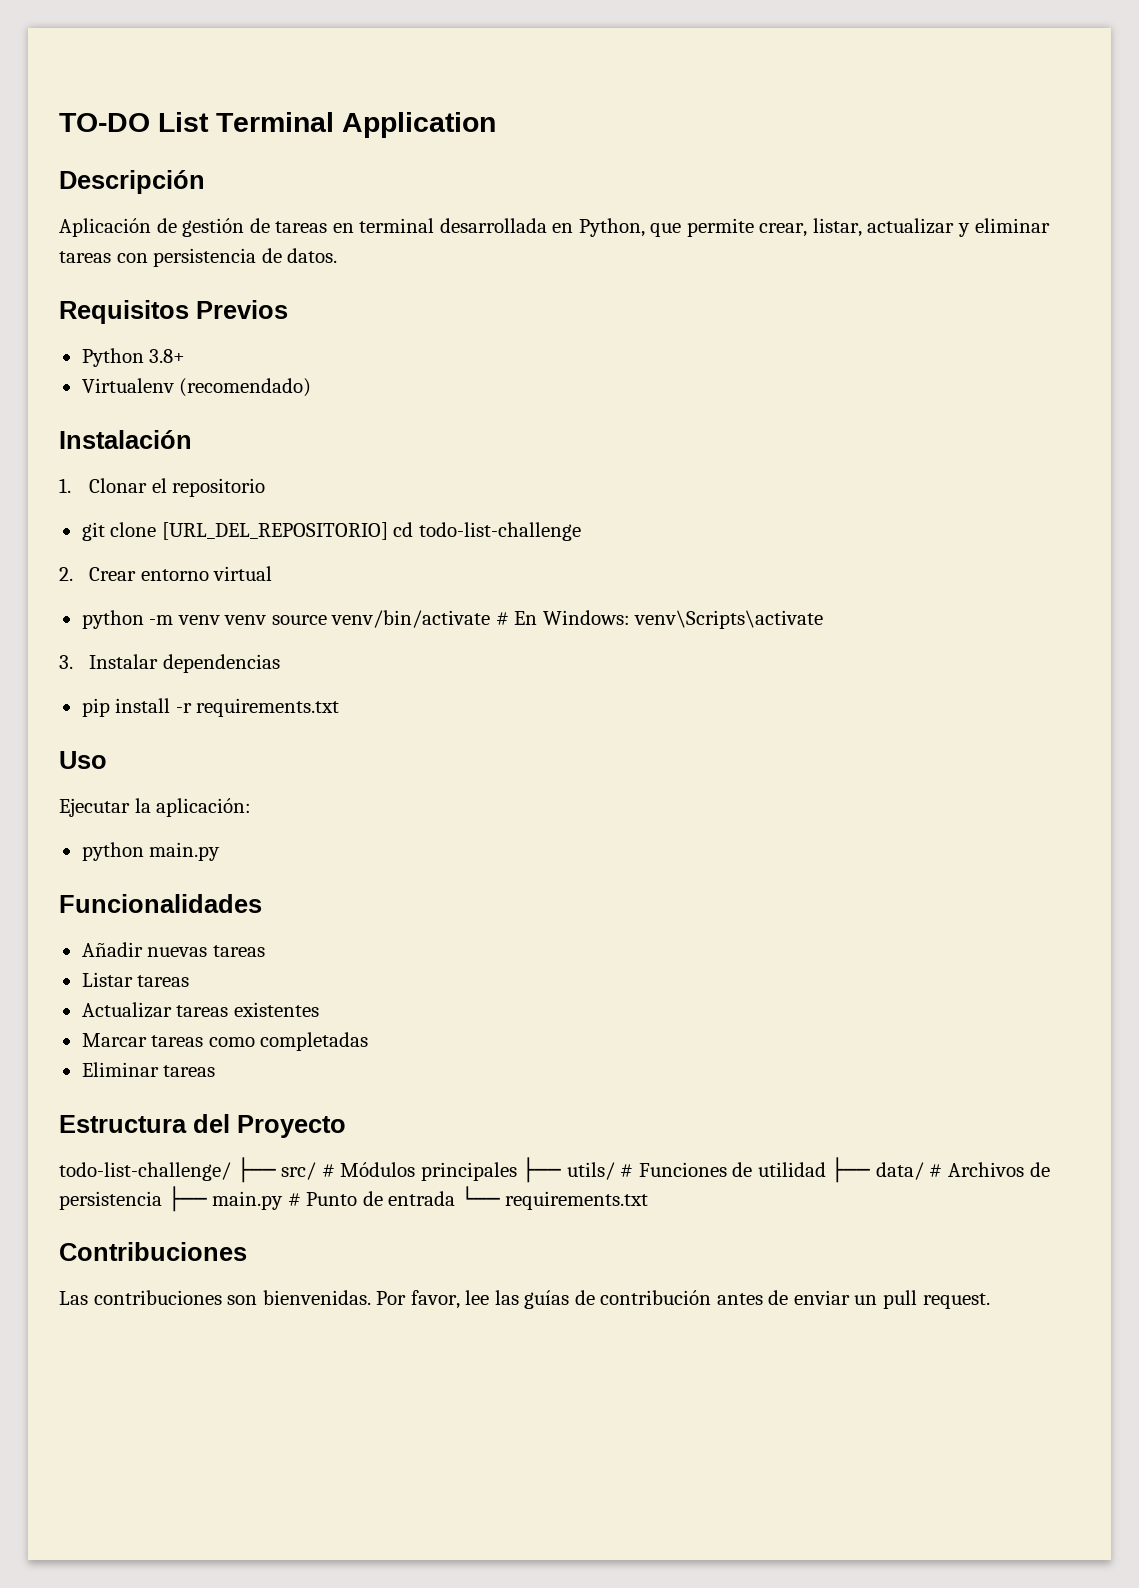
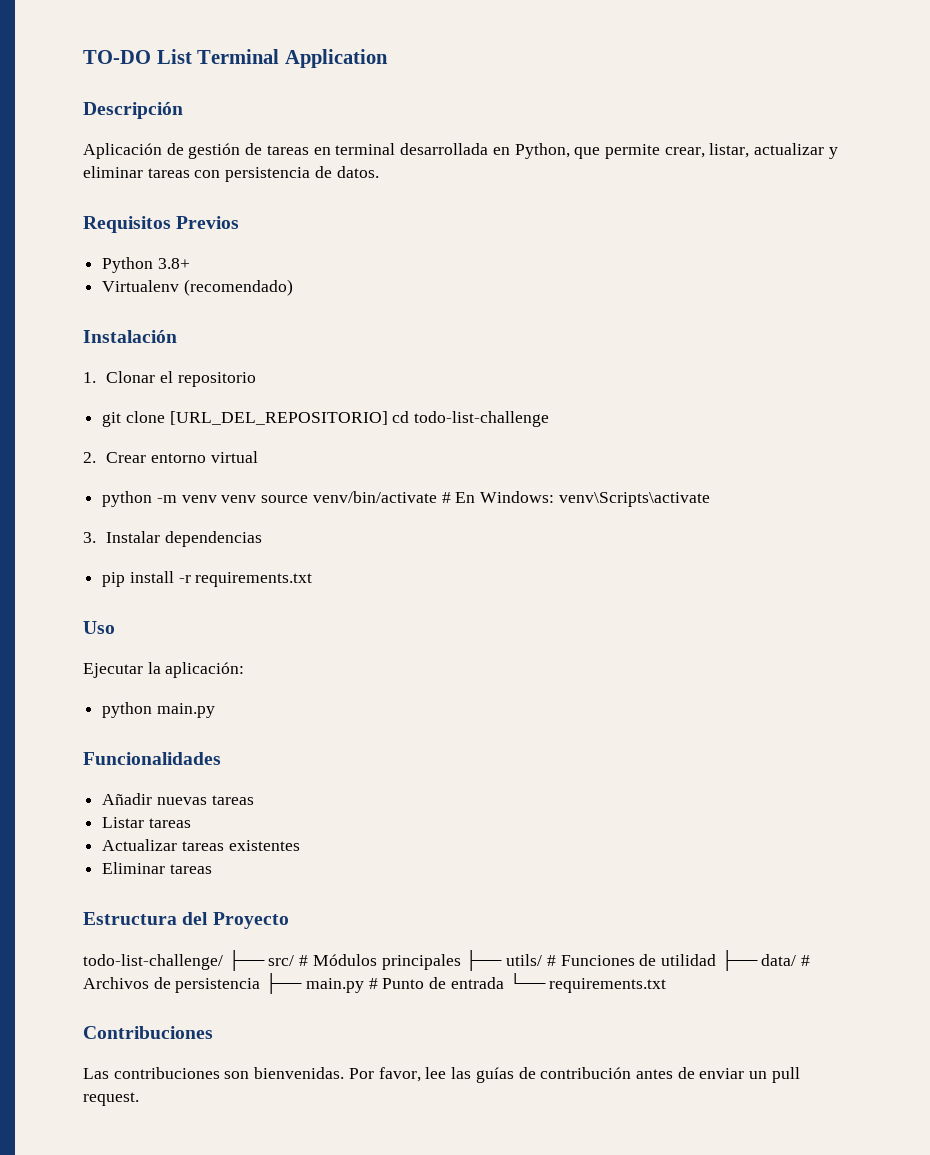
[81,1032,369,1051] // Marcar tareas como completadas -> (300, 845) none

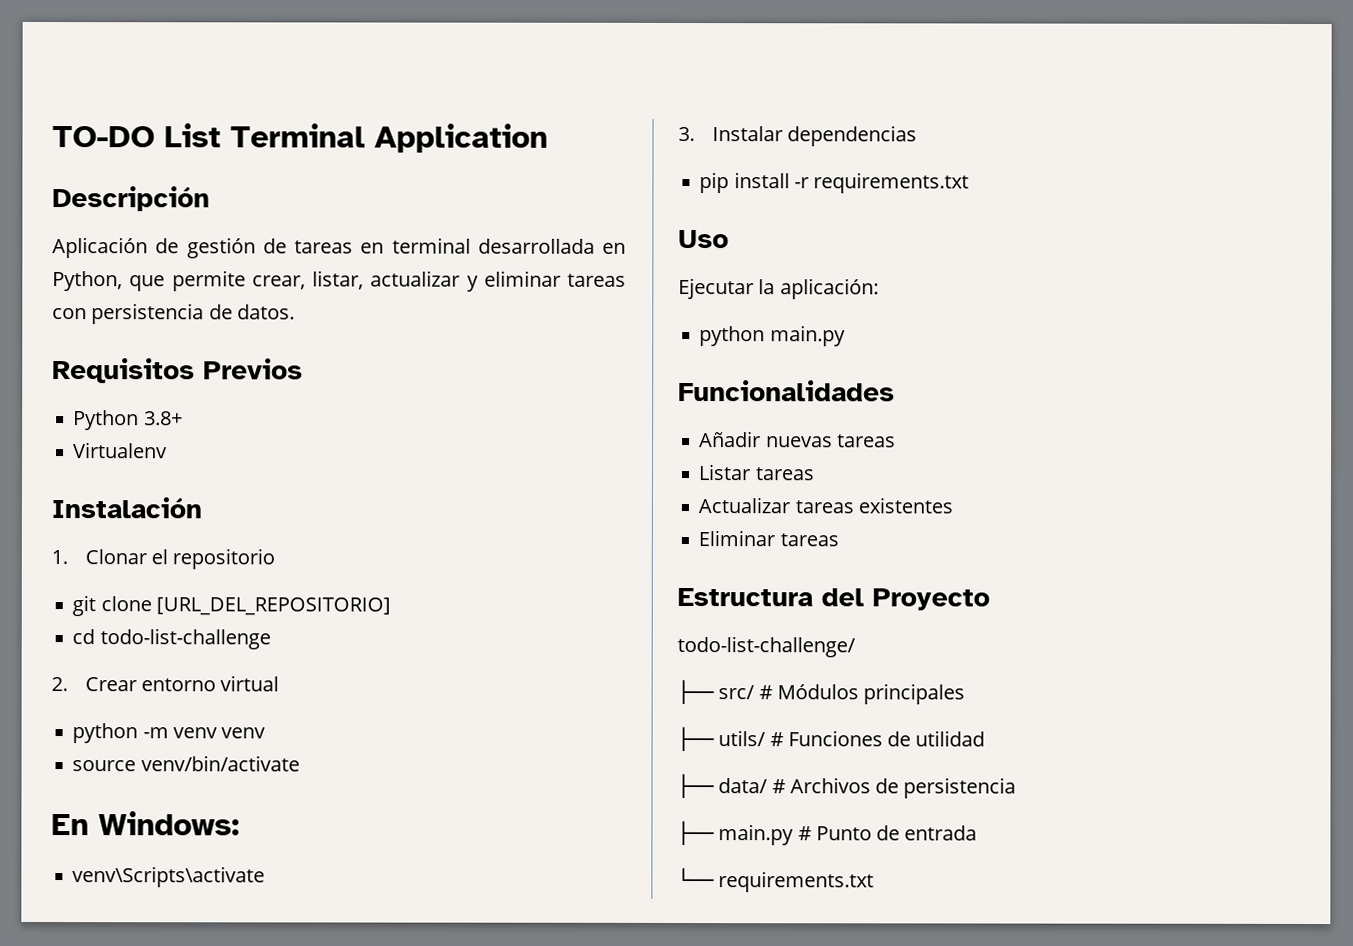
[183,279,293,296] (recomendado) -> (169, 450) none
(388, 418) none -> (391, 606) //
(257, 499) none -> (267, 733) //
[441,492,451,503] # -> (300, 763) //
(555, 497) none -> (240, 823) //
(223, 962) none -> (856, 647) //
(461, 962) none -> (966, 694) //
(716, 960) none -> (986, 738) //
(261, 985) none -> (1017, 788) //
(504, 983) none -> (978, 833) //
[83,1026,213,1039] [83,1067,800,1083] [83,1092,139,1106] // Contribuciones // Las contribuciones son bienvenidas. Por favor, lee las guías de contribución antes de enviar un pull request. -> (875, 882) none

